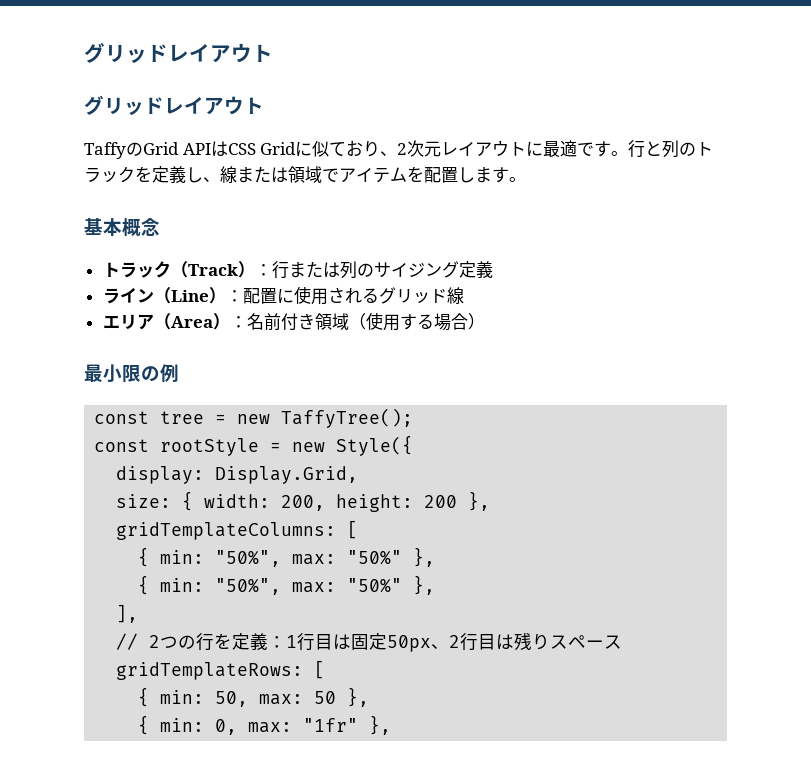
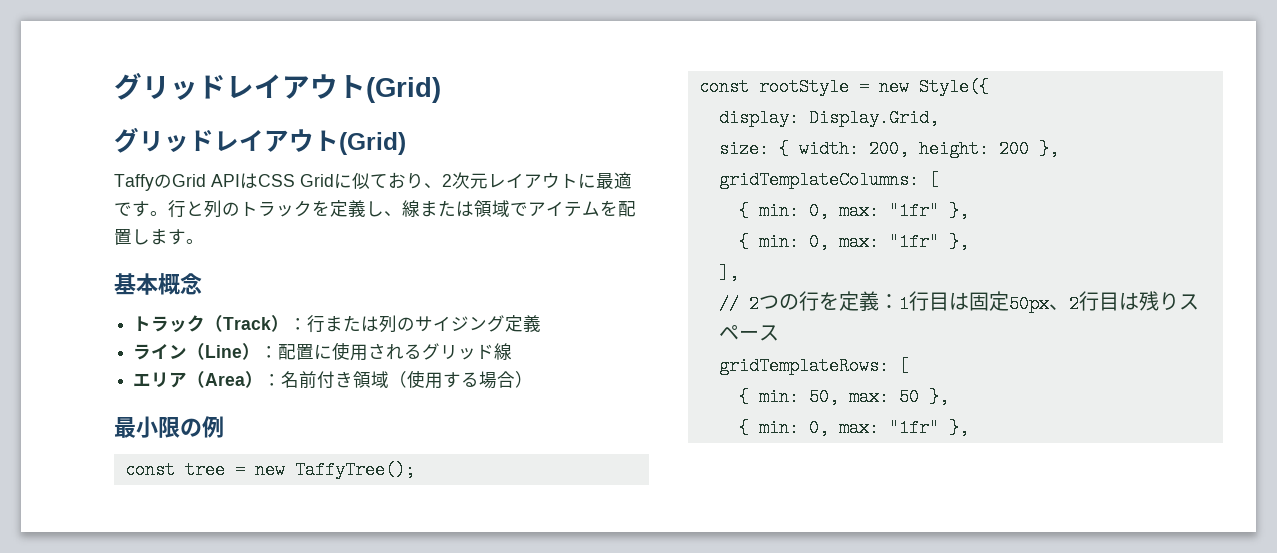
[84,42,273,63] [84,95,264,115] グリッドレイアウト // グリッドレイアウト -> [114,72,441,103] [114,127,406,155] グリッドレイアウト(Grid) // グリッドレイアウト(Grid)
[215,547,436,567] [138,575,403,595] "50%", max: "50%" }, // { min: "50%", max: "50%" -> [808,202,969,220] [738,233,939,251] 0, max: "1fr" }, // { min: 0, max: "1fr"

